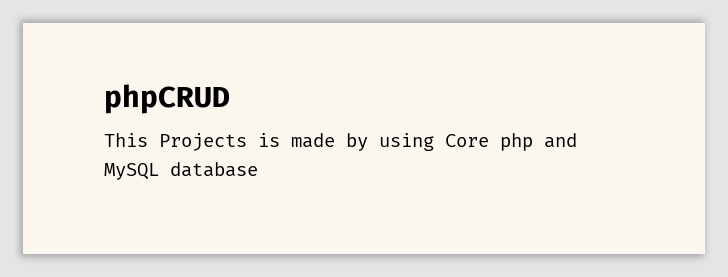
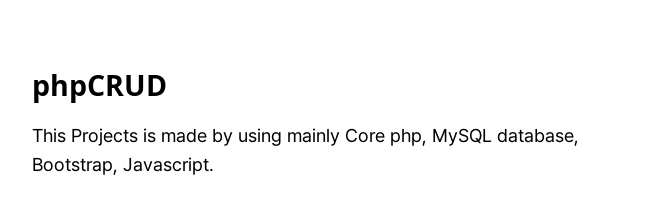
[445,133,577,151] [104,162,258,180] Core php and MySQL database -> [287,128,579,146] [32,157,214,175] mainly Core php, MySQL database, Bootstrap, Javascript.

